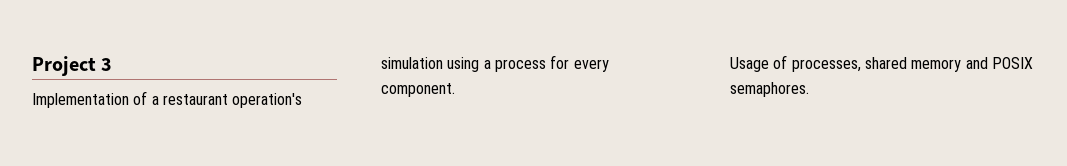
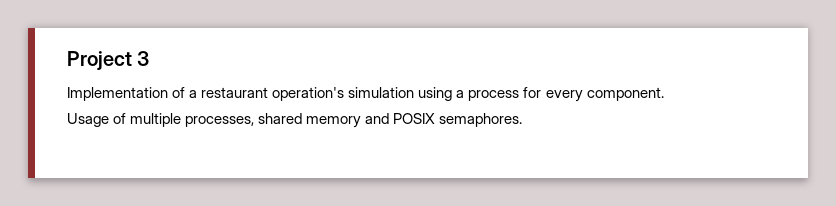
(788, 62) none -> [130,113,182,127] multiple

